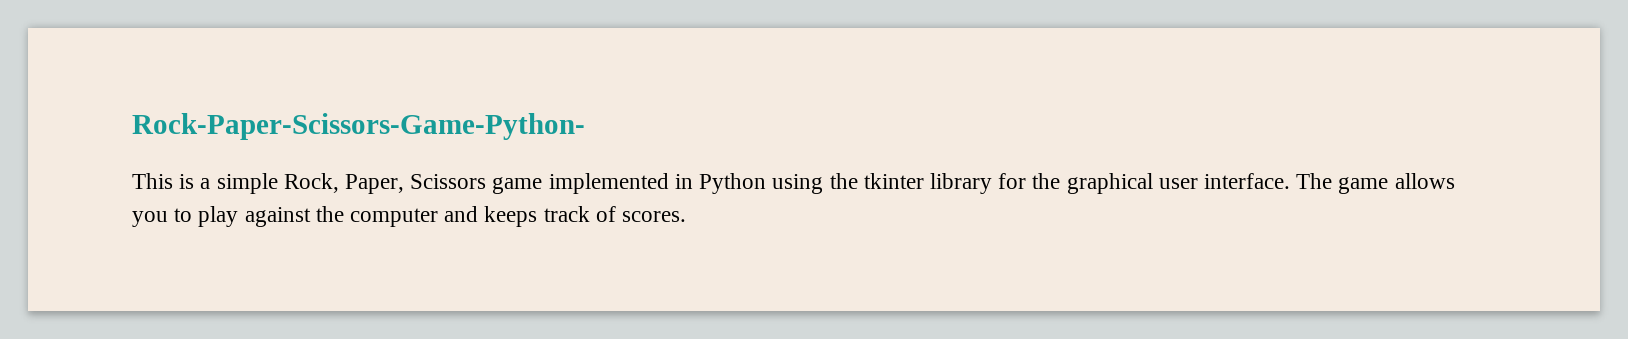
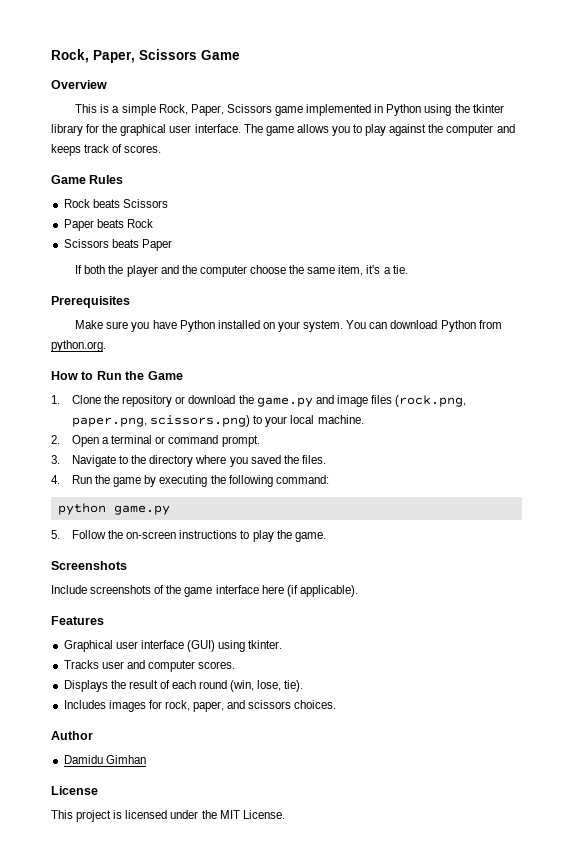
[132,113,585,140] Rock-Paper-Scissors-Game-Python- -> [51,49,240,63] [51,80,107,89] Rock, Paper, Scissors Game // Overview
(687, 216) none -> [51,175,124,184] [63,199,168,208] [63,219,153,231] [63,239,172,251] [75,265,408,277] [51,296,130,308] [75,320,502,332] [51,340,106,352] [51,371,183,380] [51,395,467,407] [72,415,364,427] [51,435,260,447] [51,455,326,467] [51,475,329,487] [57,503,170,515] [51,530,326,542] [51,561,127,570] [51,585,358,597] [51,616,104,625] [63,640,283,652] [63,660,236,672] [63,680,304,692] [63,700,337,712] [51,731,93,740] [63,755,146,764] [51,786,98,795] [51,810,285,822] // Game Rules // Rock beats Scissors // Paper beats Rock // Scissors beats Paper // If both the player and the computer choose the same item, it's a tie. // Prerequisites // Make sure you have Python installed on your system. You can download Python from python.org. // How to Run the Game // 1. Clone the repository or download the game.py and image files (rock.png, paper.png, scissors.png) to your local machine. // 2. Open a terminal or command prompt. // 3. Navigate to the directory where you saved the files. // 4. Run the game by executing the following command: // python game.py // 5. Follow the on-screen instructions to play the game. // Screenshots // Include screenshots of the game interface here (if applicable). // Features // Graphical user interface (GUI) using tkinter. // Tracks user and computer scores. // Displays the result of each round (win, lose, tie). // Includes images for rock, paper, and scissors choices. // Author // Damidu Gimhan // License // This project is licensed under the MIT License.

